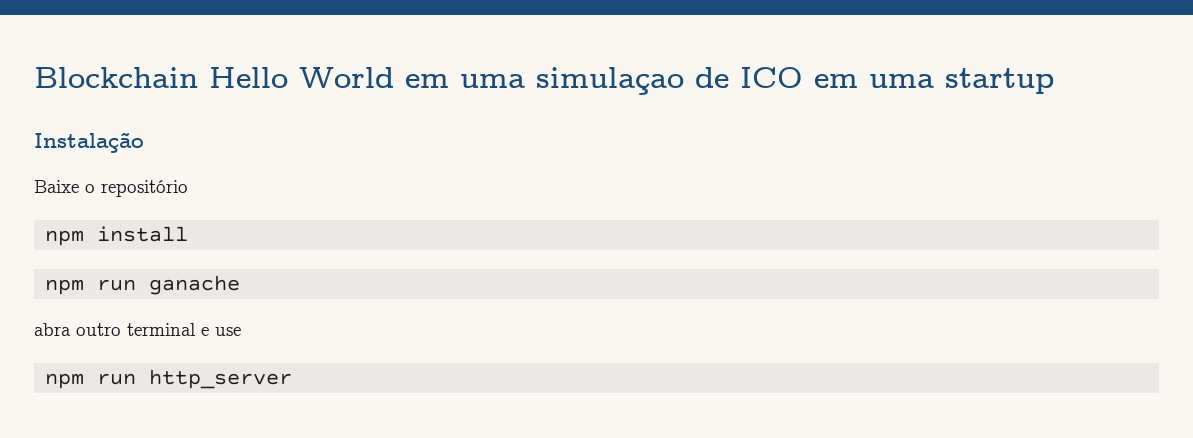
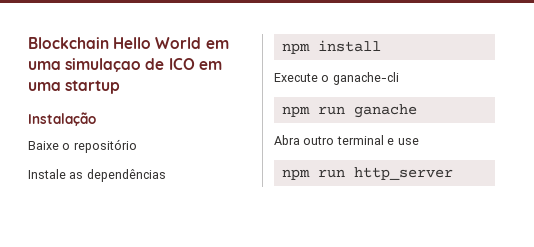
(188, 188) none -> [28,169,166,182] // Instale as dependências
(189, 234) none -> [274,72,399,85] // Execute o ganache-cli
[34,323,71,336] abra -> [274,135,300,145] Abra

